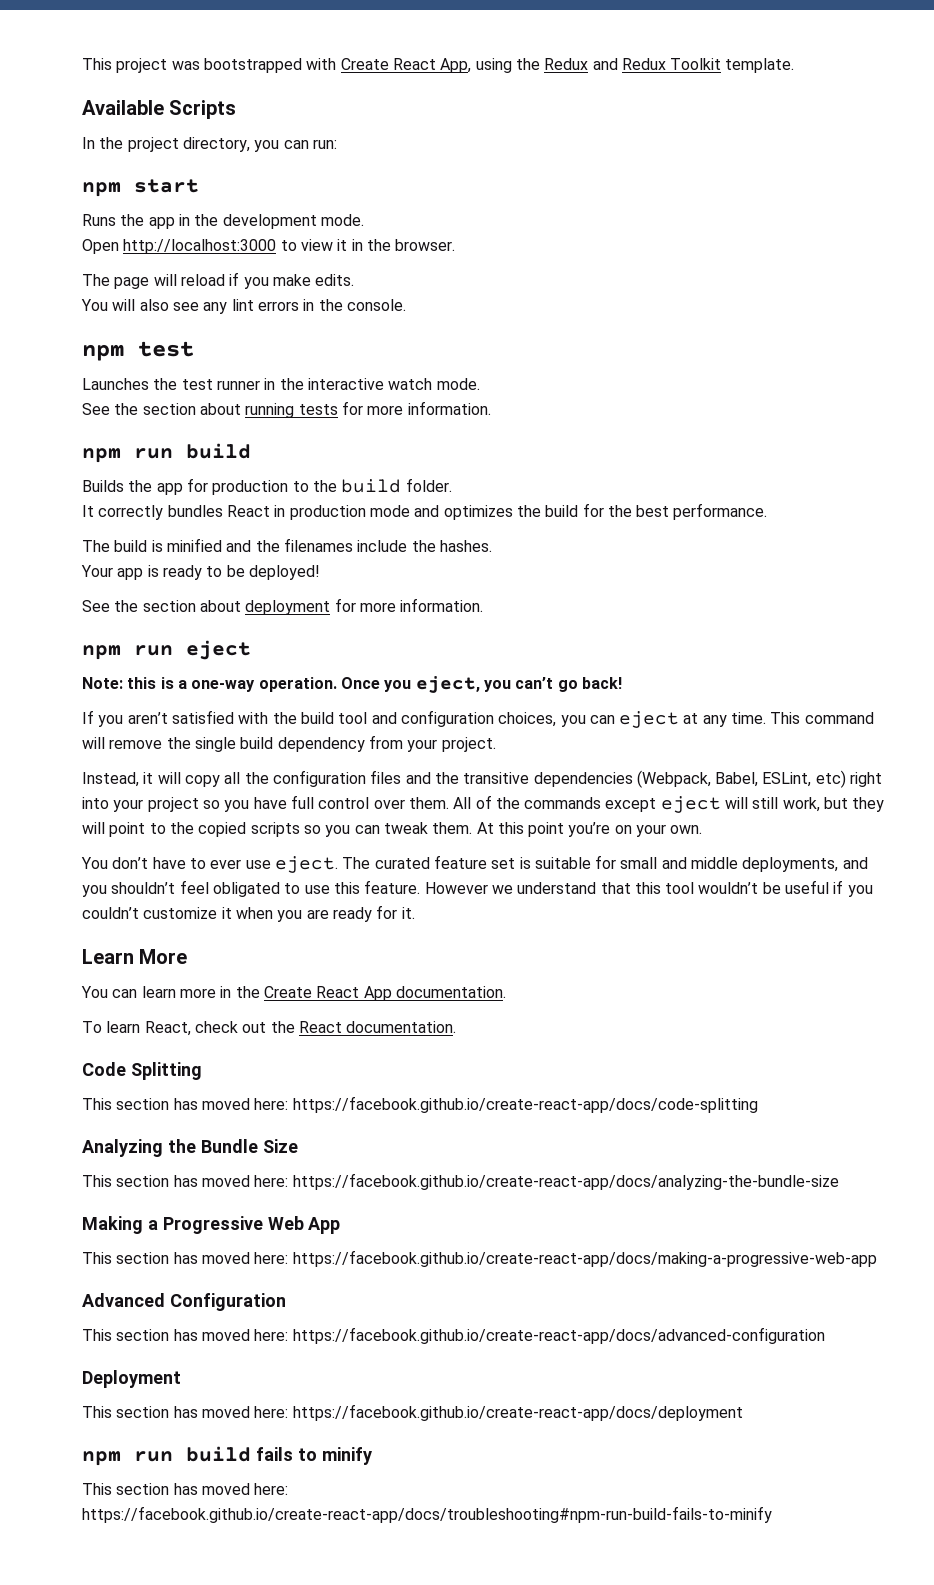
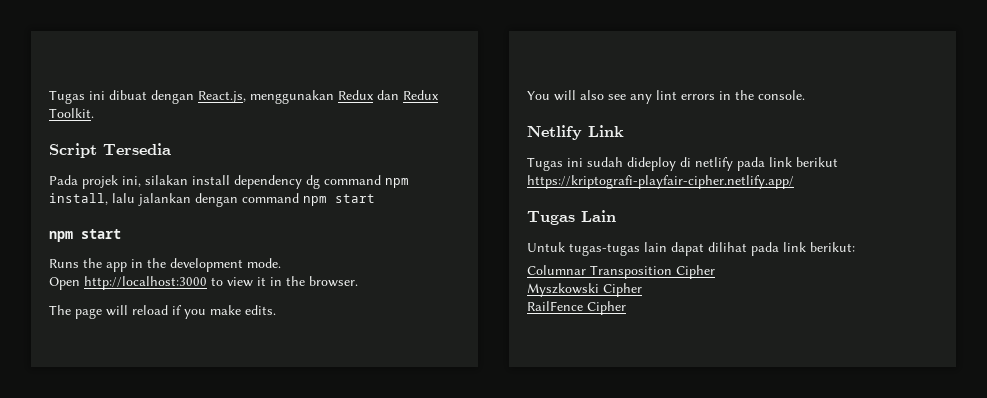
[82,58,795,73] [82,100,237,119] [82,137,337,152] This project was bootstrapped with Create React App, using the Redux and Redux Toolkit template. // Available Scripts // In the project directory, you can run: -> [49,90,439,104] [49,108,94,118] [49,143,171,158] [49,175,409,189] [49,193,375,207] Tugas ini dibuat dengan React.js, menggunakan Redux dan Redux Toolkit. // Script Tersedia // Pada projek ini, silakan install dependency dg command npm install, lalu jalankan dengan command npm start
[82,341,194,361] [82,378,480,390] [82,401,491,418] [82,443,251,463] [82,478,452,495] [82,503,768,520] [82,538,492,552] [81,565,320,580] [82,598,484,615] [82,640,251,660] [82,676,622,693] [82,710,874,728] [82,735,496,752] [82,770,883,788] [82,795,885,813] [82,822,703,837] [81,855,868,873] [82,880,873,897] [82,905,415,922] [82,949,188,964] [81,986,506,1001] [82,1021,457,1036] [82,1062,202,1080] [82,1096,758,1113] [82,1139,298,1157] [82,1173,839,1190] [82,1216,341,1234] [82,1250,877,1267] [82,1293,286,1311] [82,1327,825,1344] [82,1370,181,1388] [82,1404,743,1421] [82,1446,372,1466] [82,1483,289,1495] [82,1506,772,1523] npm test // Launches the test runner in the interactive watch mode. // See the section about running tests for more information. // npm run build // Builds the app for production to the build folder. // It correctly bundles React in production mode and optimizes the build for the best performance. // The build is minified and the filenames include the hashes. // Your app is ready to be deployed! // See the section about deployment for more information. // npm run eject // Note: this is a one-way operation. Once you eject, you can’t go back! // If you aren’t satisfied with the build tool and configuration choices, you can eject at any time. This command will remove the single build dependency from your project. // Instead, it will copy all the configuration files and the transitive dependencies (Webpack, Babel, ESLint, etc) right into your project so you have full control over them. All of the commands except eject will still work, but they will point to the copied scripts so you can tweak them. At this point you’re on your own. // You don’t have to ever use eject. The curated feature set is suitable for small and middle deployments, and you shouldn’t feel obligated to use this feature. However we understand that this tool wouldn’t be useful if you couldn’t customize it when you are ready for it. // Learn More // You can learn more in the Create React App documentation. // To learn React, check out the React documentation. // Code Splitting // This section has moved here: https://facebook.github.io/create-react-app/docs/code-splitting // Analyzing the Bundle Size // This section has moved here: https://facebook.github.io/create-react-app/docs/analyzing-the-bundle-size // Making a Progressive Web App // This section has moved here: https://facebook.github.io/create-react-app/docs/making-a-progressive-web-app // Advanced Configuration // This section has moved here: https://facebook.github.io/create-react-app/docs/advanced-configuration // Deployment // This section has moved here: https://facebook.github.io/create-react-app/docs/deployment // npm run build fails to minify // This section has moved here: https://facebook.github.io/create-react-app/docs/troubleshooting#npm-run-build-fails-to-minify -> [527,125,624,140] [527,157,838,171] [527,175,794,189] [527,210,616,225] [527,242,855,256] [527,265,715,279] [527,283,642,297] [527,301,626,315] Netlify Link // Tugas ini sudah dideploy di netlify pada link berikut https://kriptografi-playfair-cipher.netlify.app/ // Tugas Lain // Untuk tugas-tugas lain dapat dilihat pada link berikut: // Columnar Transposition Cipher // Myszkowski Cipher // RailFence Cipher

